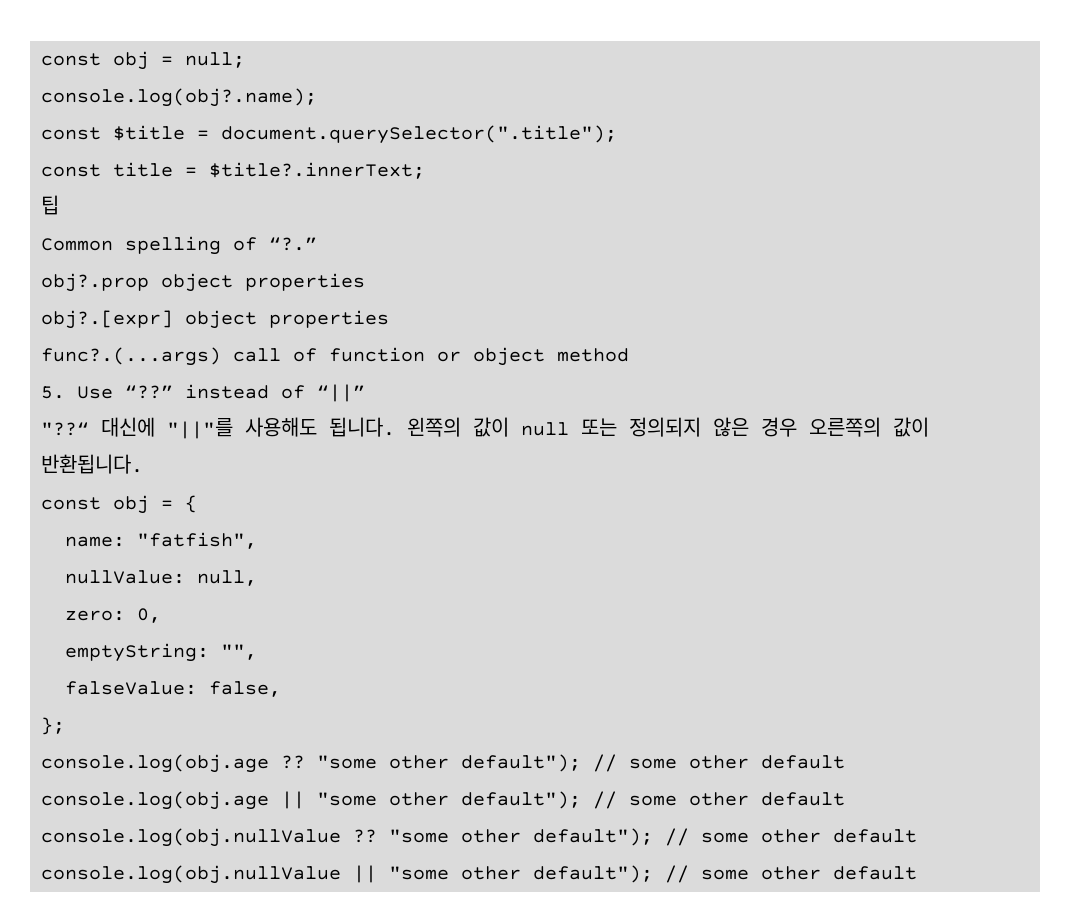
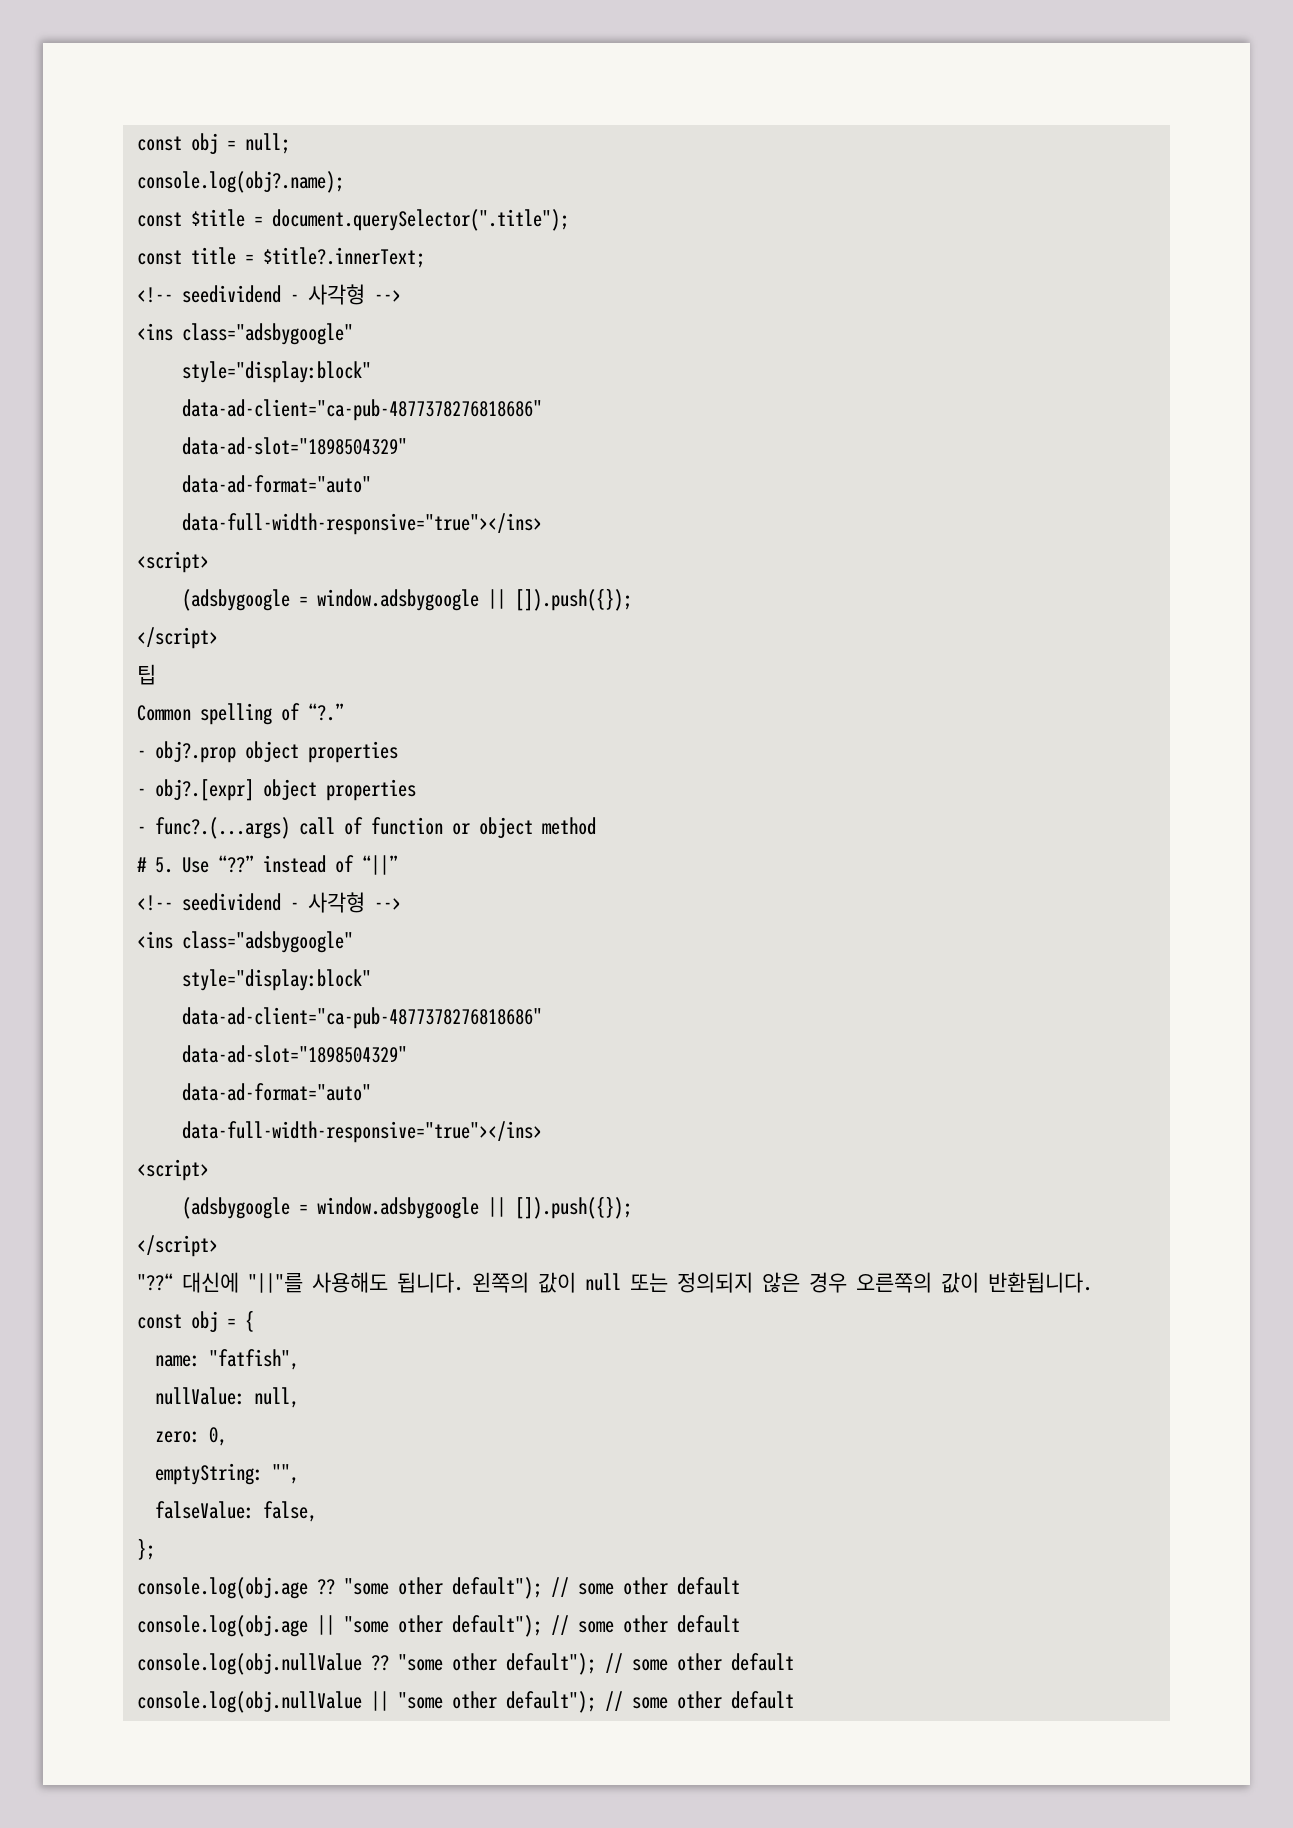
(425, 170) none -> [136,284,401,305] [136,323,353,345] [181,361,371,383] [181,399,542,421] [181,437,407,455] [181,475,371,493] [181,513,542,535] [136,551,209,573] [181,588,632,611] [136,627,218,649] // <!-- seedividend - 사각형 --> // <ins class="adsbygoogle" // style="display:block" // data-ad-client="ca-pub-4877378276818686" // data-ad-slot="1898504329" // data-ad-format="auto" // data-full-width-responsive="true"></ins> // <script> // (adsbygoogle = window.adsbygoogle || []).push({}); // </script>
(317, 244) none -> [136,750,146,758] -
(365, 282) none -> [136,788,146,796] -
(389, 319) none -> [136,826,146,834] -
(629, 355) none -> [136,857,147,872] #
(365, 393) none -> [136,892,401,913] [136,931,353,953] [181,969,371,991] [181,1007,542,1029] [181,1045,407,1063] [181,1083,371,1101] [181,1121,542,1143] [136,1159,209,1181] [181,1196,632,1219] [136,1235,218,1257] // <!-- seedividend - 사각형 --> // <ins class="adsbygoogle" // style="display:block" // data-ad-client="ca-pub-4877378276818686" // data-ad-slot="1898504329" // data-ad-format="auto" // data-full-width-responsive="true"></ins> // <script> // (adsbygoogle = window.adsbygoogle || []).push({}); // </script>

